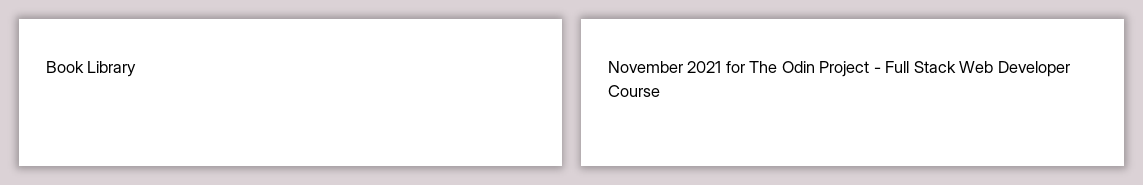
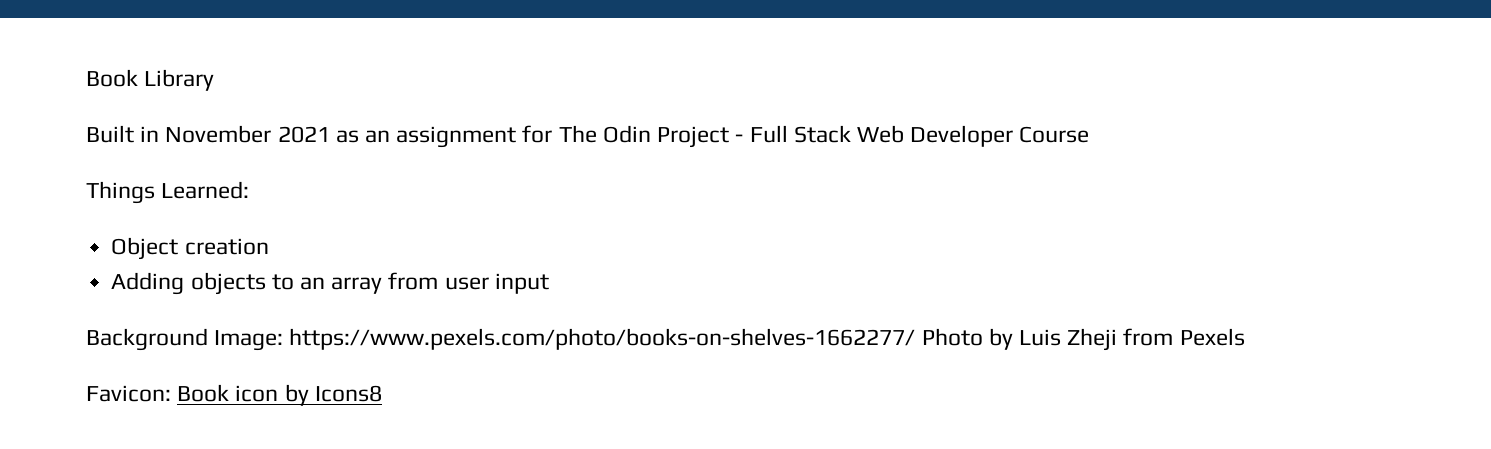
[608,61,722,73] November 2021 -> [86,125,517,148] Built in November 2021 as an assignment
(660, 91) none -> [86,181,250,204] [111,237,269,260] [111,272,549,295] [86,328,1245,351] [86,384,382,406] // Things Learned: // Object creation // Adding objects to an array from user input // Background Image: https://www.pexels.com/photo/books-on-shelves-1662277/ Photo by Luis Zheji from Pexels // Favicon: Book icon by Icons8

